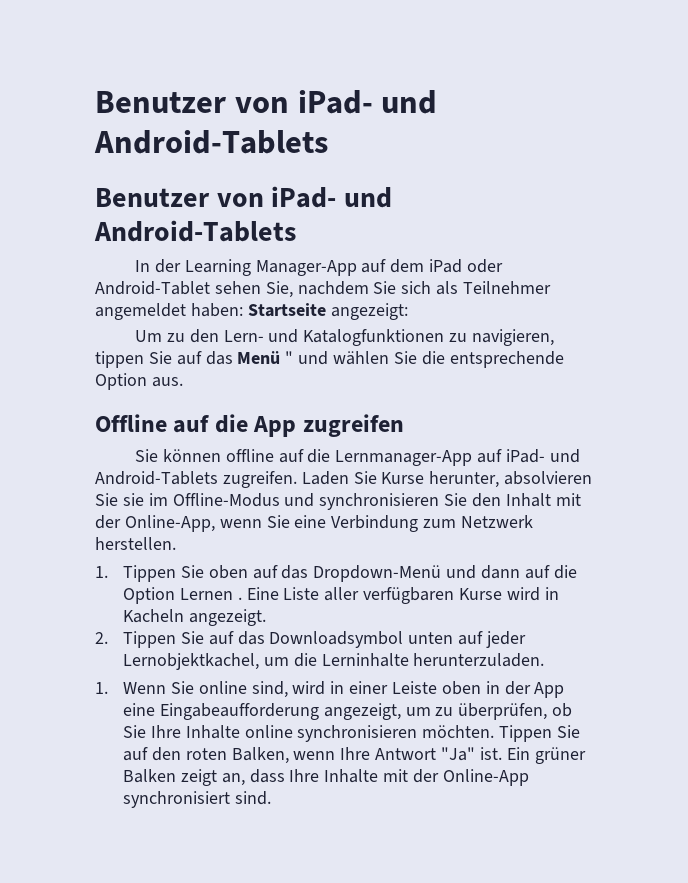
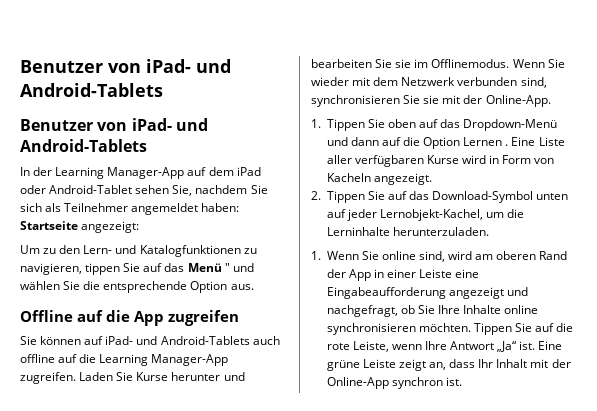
[225,449,580,466] [95,471,593,488] [95,493,581,510] [95,515,534,532] [95,537,176,550] offline auf die Lernmanager-App auf iPad- und Android-Tablets zugreifen. Laden Sie Kurse herunter, absolvieren Sie sie im Offline-Modus und synchronisieren Sie den Inhalt mit der Online-App, wenn Sie eine Verbindung zum Netzwerk herstellen. -> [84,336,280,345] [20,354,229,366] [20,372,245,384] [311,59,565,68] [311,77,547,88] [311,95,551,107] auf iPad- und Android-Tablets auch offline auf die Learning Manager-App zugreifen. Laden Sie Kurse herunter und bearbeiten Sie sie im Offlinemodus. Wenn Sie wieder mit dem Netzwerk verbunden sind, synchronisieren Sie sie mit der Online-App.
(559, 593) none -> [502,155,555,164] Form von
[269,631,404,648] Downloadsymbol -> [432,191,534,203] Download-Symbol
[123,653,260,670] Lernobjektkachel, -> [379,209,483,221] Lernobjekt-Kachel,
[330,681,565,698] [123,703,548,720] in einer Leiste oben in der App eine Eingabeaufforderung angezeigt, um zu überprüfen, -> [475,251,568,260] [326,269,480,281] [326,287,528,299] [326,305,398,317] am oberen Rand der App in einer Leiste eine Eingabeaufforderung angezeigt und nachgefragt,
[151,747,586,764] [123,769,177,783] den roten Balken, wenn Ihre Antwort "Ja" ist. Ein grüner Balken -> [556,323,574,332] [326,341,563,352] [326,359,396,371] die rote Leiste, wenn Ihre Antwort „Ja“ ist. Eine grüne Leiste
[289,769,379,783] Ihre Inhalte -> [478,359,528,368] Ihr Inhalt
[123,791,271,808] synchronisiert sind. -> [391,377,462,389] synchron ist.

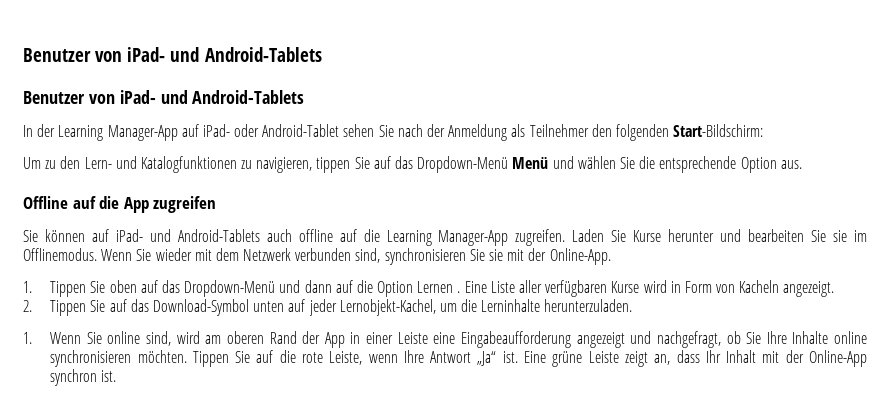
[208,167,261,176] dem iPad -> [202,124,230,137] iPad-
[172,185,268,196] [20,203,240,215] [20,221,140,233] Sie, nachdem Sie sich als Teilnehmer angemeldet haben: Startseite angezeigt: -> [378,124,764,141] Sie nach der Anmeldung als Teilnehmer den folgenden Start-Bildschirm:
[187,263,230,272] Menü " -> [417,156,549,173] Dropdown-Menü Menü

